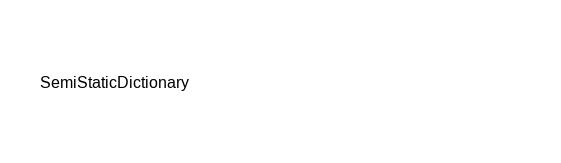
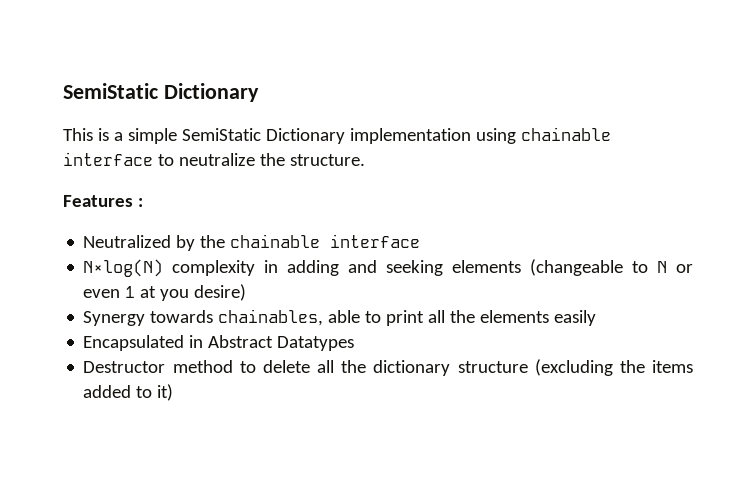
[40,76,189,91] SemiStaticDictionary -> [63,83,259,102] [63,127,611,144] [63,152,365,166] [63,195,143,207] [83,234,421,251] [83,259,693,277] [83,284,247,301] [83,309,597,326] [83,335,355,351] [83,359,693,376] [83,384,174,401] SemiStatic Dictionary // This is a simple SemiStatic Dictionary implementation using chainable interface to neutralize the structure. // Features : // Neutralized by the chainable interface // N×log(N) complexity in adding and seeking elements (changeable to N or even 1 at you desire) // Synergy towards chainables, able to print all the elements easily // Encapsulated in Abstract Datatypes // Destructor method to delete all the dictionary structure (excluding the items added to it)

